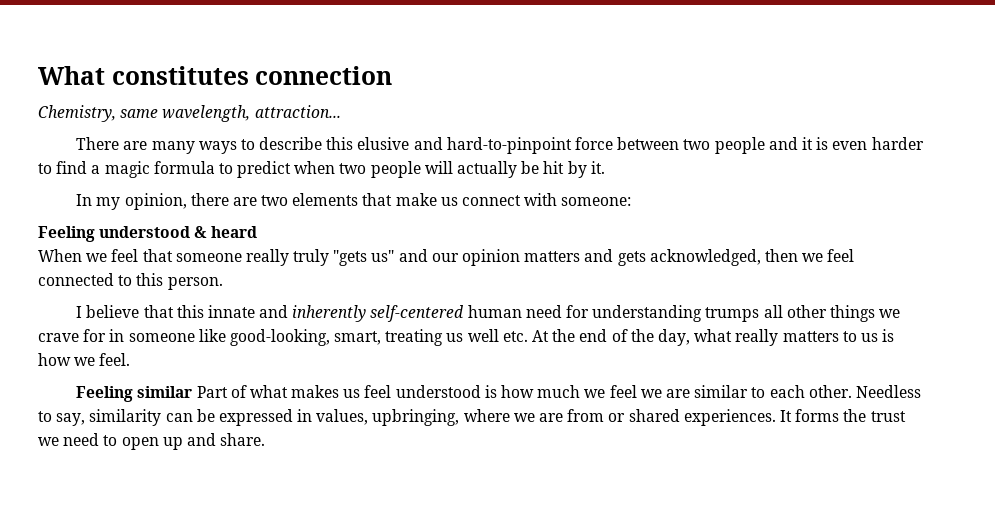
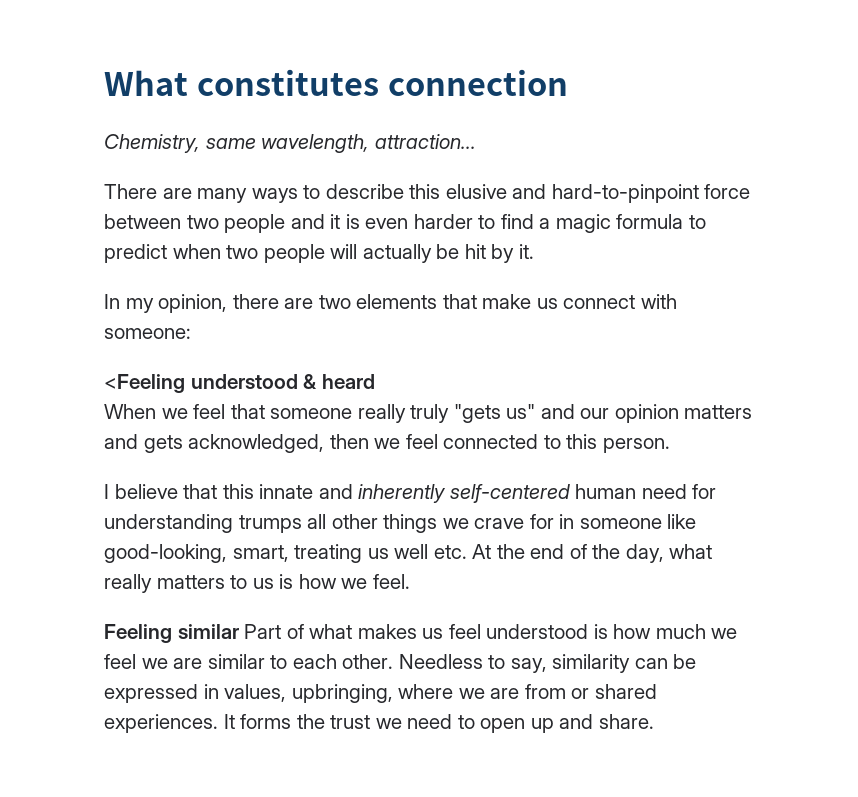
[38,226,95,242] Feeling -> [104,374,185,393] <Feeling

